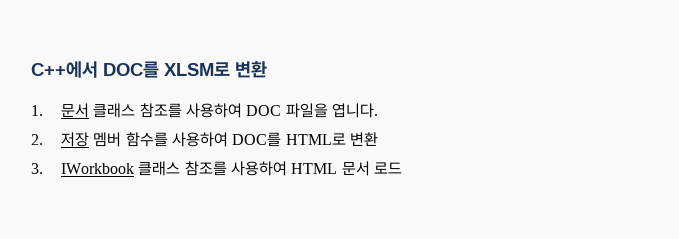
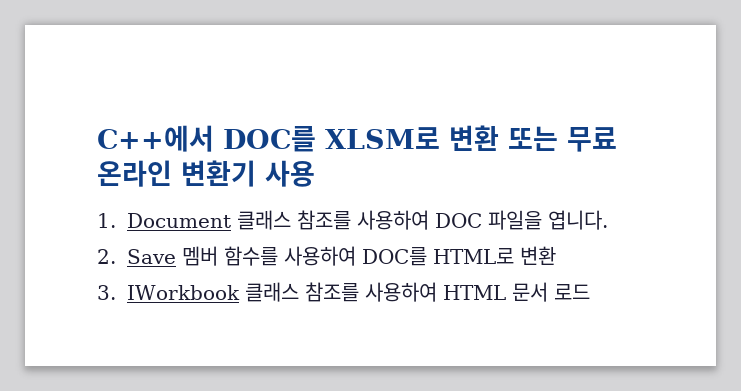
(267, 69) none -> [508,126,617,152] [97,160,315,187] 또는 무료 온라인 변환기 사용
[61,103,90,118] 문서 -> [126,213,231,228] Document
[61,132,90,147] 저장 -> [126,249,176,264] Save

